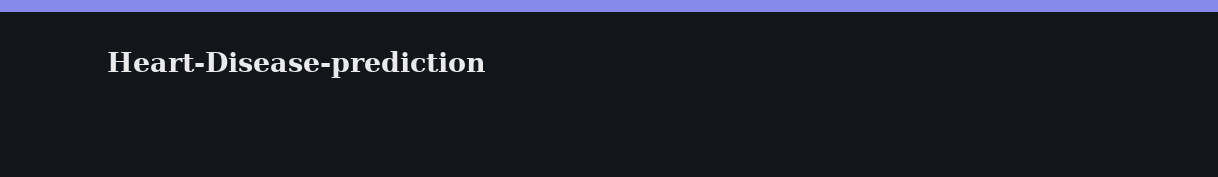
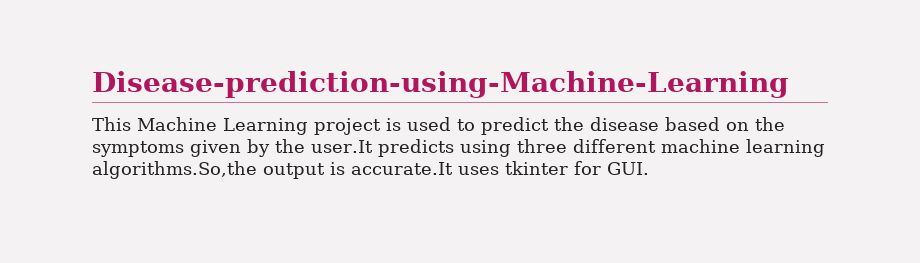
[107,51,486,78] Heart-Disease-prediction -> [92,71,789,98] [92,117,785,135] [92,139,825,157] [92,161,649,179] Disease-prediction-using-Machine-Learning // This Machine Learning project is used to predict the disease based on the symptoms given by the user.It predicts using three different machine learning algorithms.So,the output is accurate.It uses tkinter for GUI.

